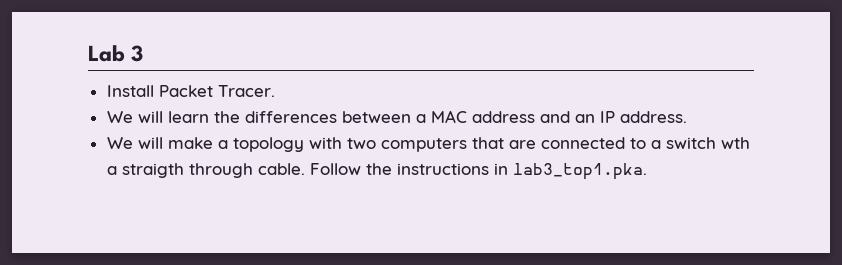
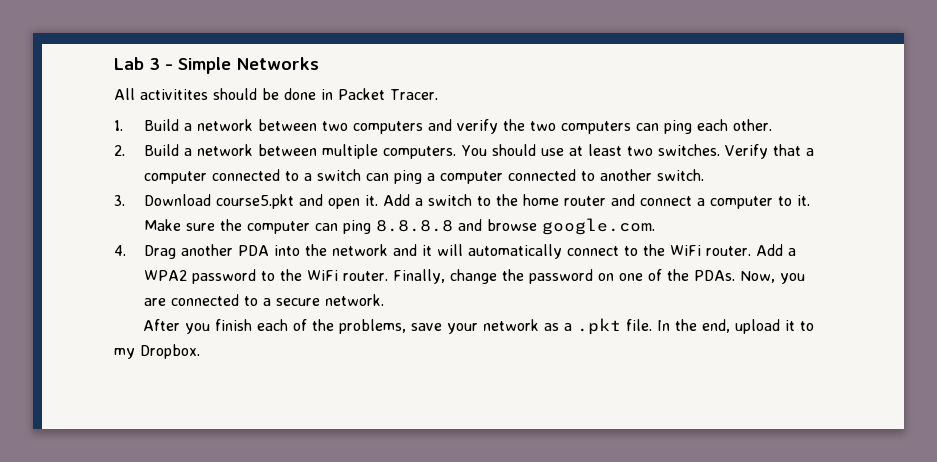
[106,85,275,97] [106,110,687,123] [106,137,750,152] [106,163,647,180] // Install Packet Tracer. // We will learn the differences between a MAC address and an IP address. // We will make a topology with two computers that are connected to a switch wth a straigth through cable. Follow the instructions in lab3_top1.pka. -> [165,57,319,74] [114,88,438,100] [114,119,772,134] [114,144,814,159] [143,169,704,184] [114,194,810,209] [143,218,655,235] [114,244,796,259] [143,269,805,284] [143,294,384,306] [143,318,815,335] [114,344,200,359] - Simple Networks // All activitites should be done in Packet Tracer. // 1. Build a network between two computers and verify the two computers can ping each other. // 2. Build a network between multiple computers. You should use at least two switches. Verify that a computer connected to a switch can ping a computer connected to another switch. // 3. Download course5.pkt and open it. Add a switch to the home router and connect a computer to it. Make sure the computer can ping 8.8.8.8 and browse google.com. // 4. Drag another PDA into the network and it will automatically connect to the WiFi router. Add a WPA2 password to the WiFi router. Finally, change the password on one of the PDAs. Now, you are connected to a secure network. // After you finish each of the problems, save your network as a .pkt file. In the end, upload it to my Dropbox.

